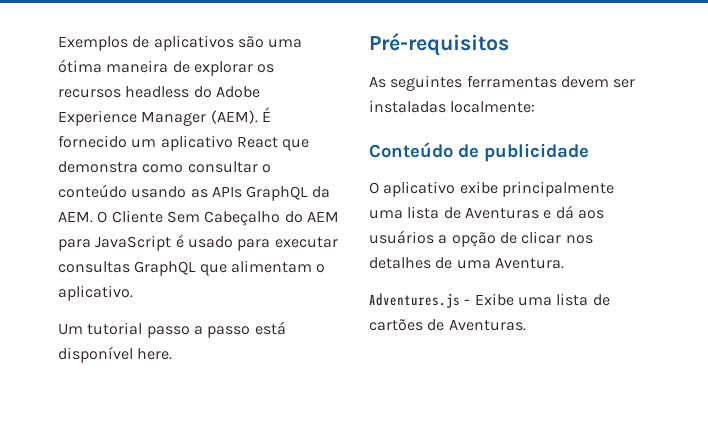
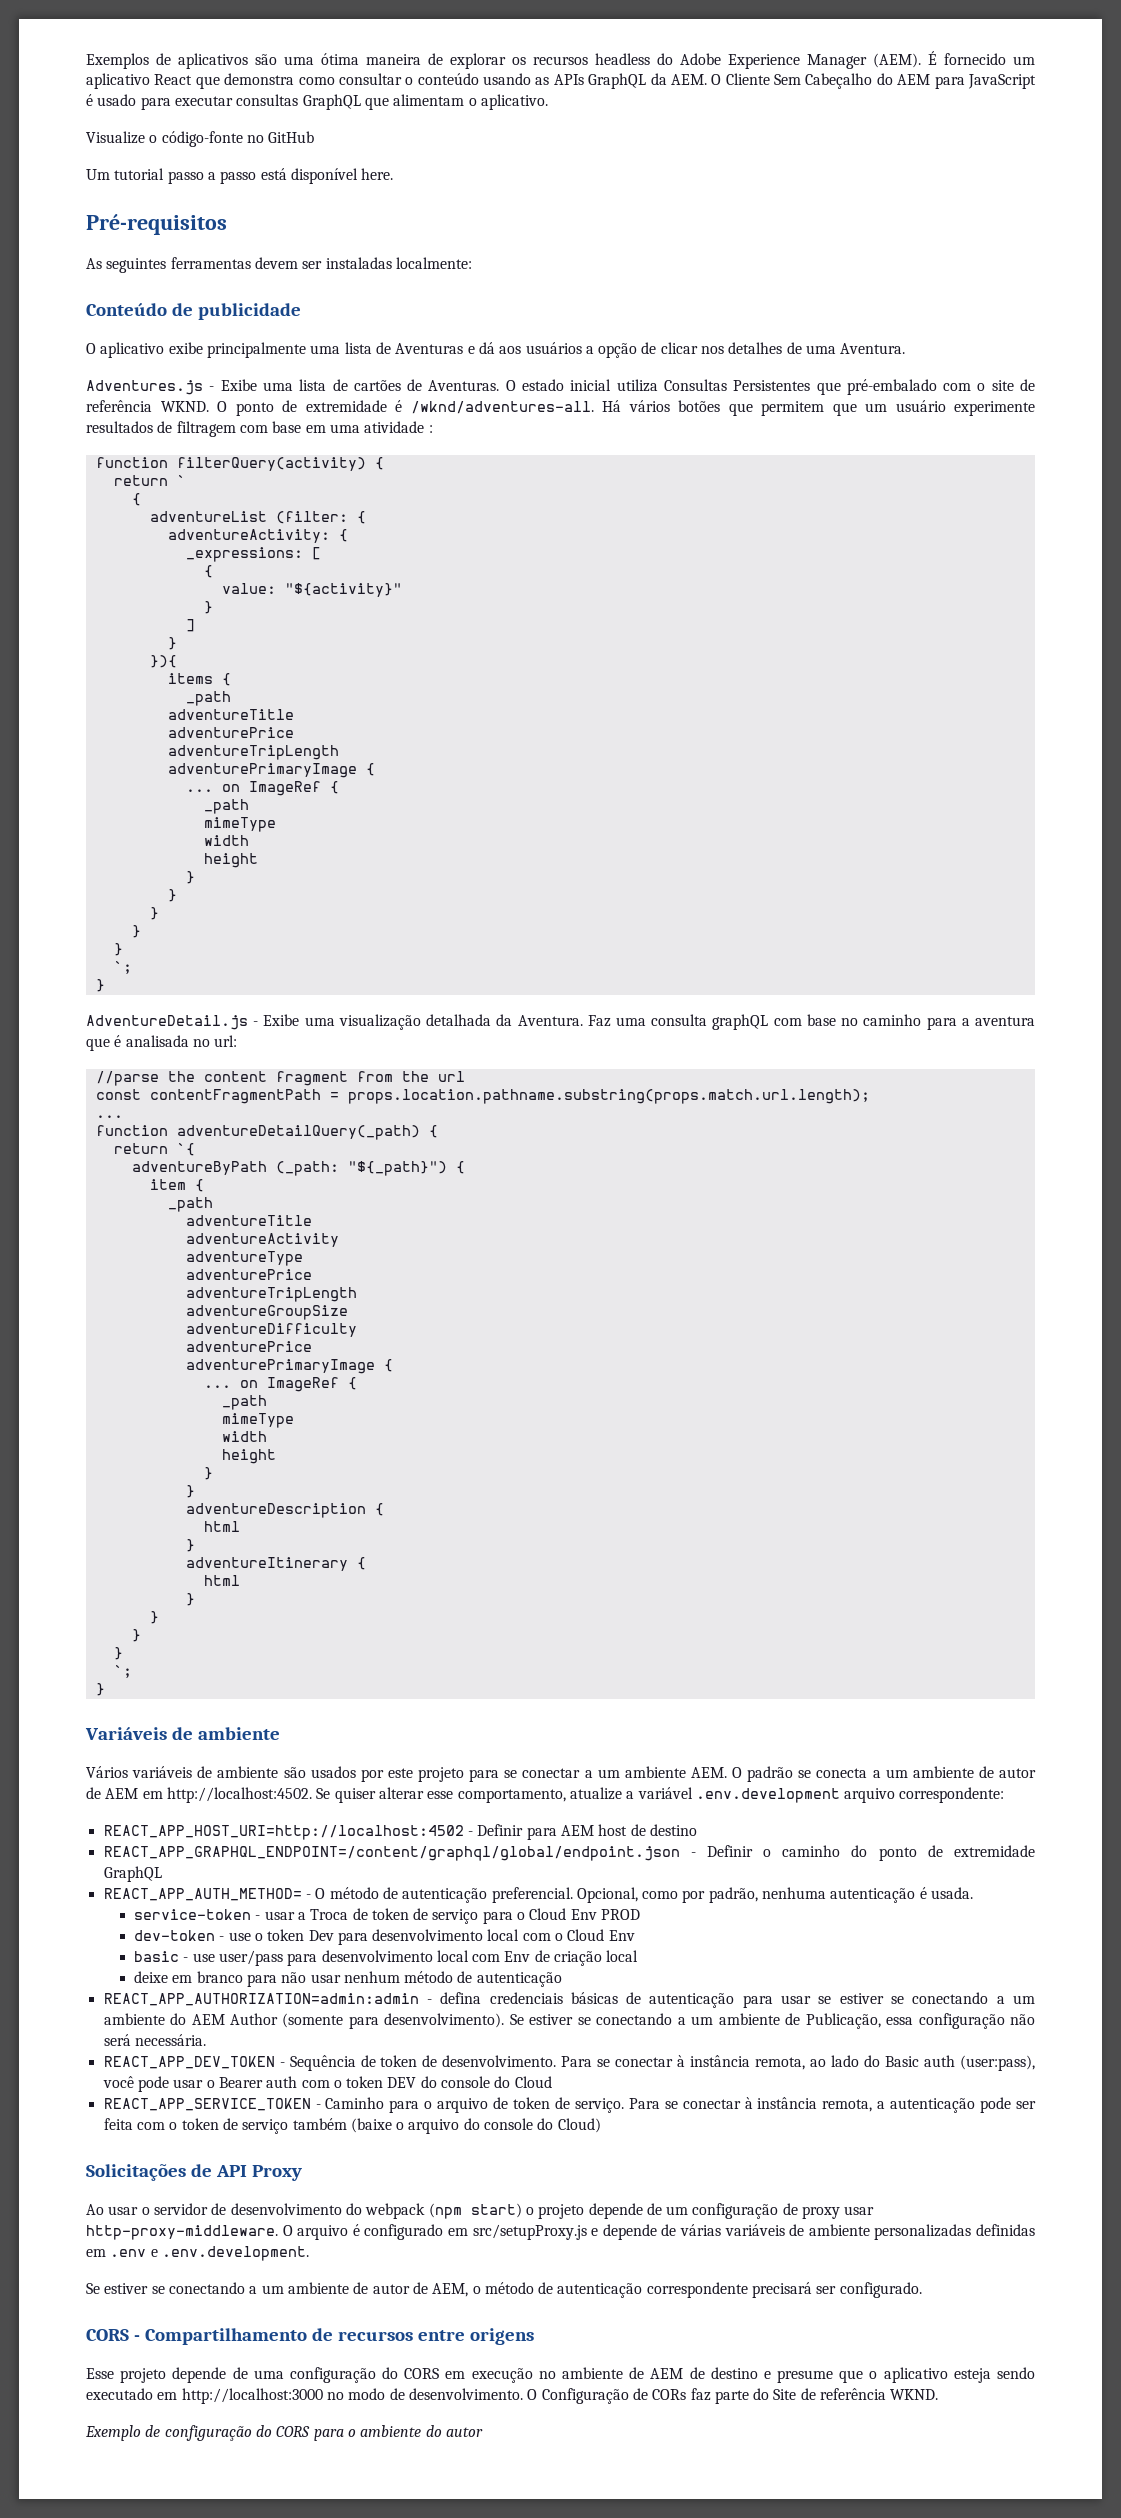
(133, 293) none -> [86,131,315,147] // Visualize o código-fonte no GitHub
(526, 325) none -> [505,379,1035,395] [86,400,1035,416] [86,421,433,437] [95,457,384,471] [113,475,186,486] [131,493,141,506] [149,511,366,524] [167,529,348,543] [185,547,321,562] [203,565,213,578] [221,583,402,597] [203,601,213,614] [185,619,195,632] [167,637,177,650] [149,655,177,668] [167,673,231,686] [185,691,231,706] [167,709,294,720] [167,727,294,738] [167,745,339,760] [167,763,375,778] [185,781,339,796] [203,799,249,814] [203,817,276,832] [203,835,249,846] [203,853,258,868] [185,871,195,884] [167,889,177,902] [149,907,159,920] [131,925,141,938] [113,943,123,956] [113,961,132,974] [95,979,105,992] [86,1014,1035,1030] [86,1035,238,1051] [95,1071,465,1086] [95,1089,870,1104] [95,1115,123,1118] [95,1125,438,1140] [113,1143,195,1156] [131,1161,465,1176] [149,1179,204,1192] [167,1197,213,1212] [185,1215,312,1226] [185,1233,339,1247] [185,1251,303,1266] [185,1269,312,1280] [185,1287,357,1302] [185,1305,348,1320] [185,1323,357,1337] [185,1341,312,1352] [185,1359,393,1374] [203,1377,357,1392] [221,1395,267,1410] [221,1413,294,1428] [221,1431,267,1442] [221,1449,276,1464] [203,1467,213,1480] [185,1485,195,1498] [185,1503,384,1518] [203,1521,240,1532] [185,1539,195,1552] [185,1557,366,1571] [203,1575,240,1586] [185,1593,195,1606] [149,1611,159,1624] [131,1629,141,1642] [113,1647,123,1660] [113,1665,132,1678] [95,1683,105,1696] [85,1727,280,1740] [86,1766,1036,1782] [86,1787,1005,1803] [103,1824,697,1840] [103,1845,1035,1861] [103,1866,162,1882] [103,1887,974,1903] [133,1908,641,1924] [133,1929,635,1945] [133,1950,639,1966] [133,1971,562,1987] [103,1992,1035,2008] [103,2013,1035,2029] [103,2034,206,2046] [103,2055,1035,2071] [102,2076,552,2092] [103,2097,1036,2113] [103,2118,601,2134] [86,2164,302,2181] [86,2203,875,2219] [86,2224,1036,2240] [86,2246,309,2261] [86,2282,922,2298] [86,2328,534,2345] [86,2367,1035,2383] [86,2388,939,2404] [85,2425,483,2441] O estado inicial utiliza Consultas Persistentes que pré-embalado com o site de referência WKND. O ponto de extremidade é /wknd/adventures-all. Há vários botões que permitem que um usuário experimente resultados de filtragem com base em uma atividade : // function filterQuery(activity) { // return ` // { // adventureList (filter: { // adventureActivity: { // _expressions: [ // { // value: "${activity}" // } // ] // } // }){ // items { // _path // adventureTitle // adventurePrice // adventureTripLength // adventurePrimaryImage { // ... on ImageRef { // _path // mimeType // width // height // } // } // } // } // } // `; // } // AdventureDetail.js - Exibe uma visualização detalhada da Aventura. Faz uma consulta graphQL com base no caminho para a aventura que é analisada no url: // //parse the content fragment from the url // const contentFragmentPath = props.location.pathname.substring(props.match.url.length); // ... // function adventureDetailQuery(_path) { // return `{ // adventureByPath (_path: "${_path}") { // item { // _path // adventureTitle // adventureActivity // adventureType // adventurePrice // adventureTripLength // adventureGroupSize // adventureDifficulty // adventurePrice // adventurePrimaryImage { // ... on ImageRef { // _path // mimeType // width // height // } // } // adventureDescription { // html // } // adventureItinerary { // html // } // } // } // } // `; // } // Variáveis de ambiente // Vários variáveis de ambiente são usados por este projeto para se conectar a um ambiente AEM. O padrão se conecta a um ambiente de autor de AEM em http://localhost:4502. Se quiser alterar esse comportamento, atualize a variável .env.development arquivo correspondente: // REACT_APP_HOST_URI=http://localhost:4502 - Definir para AEM host de destino // REACT_APP_GRAPHQL_ENDPOINT=/content/graphql/global/endpoint.json - Definir o caminho do ponto de extremidade GraphQL // REACT_APP_AUTH_METHOD= - O método de autenticação preferencial. Opcional, como por padrão, nenhuma autenticação é usada. // service-token - usar a Troca de token de serviço para o Cloud Env PROD // dev-token - use o token Dev para desenvolvimento local com o Cloud Env // basic - use user/pass para desenvolvimento local com Env de criação local // deixe em branco para não usar nenhum método de autenticação // REACT_APP_AUTHORIZATION=admin:admin - defina credenciais básicas de autenticação para usar se estiver se conectando a um ambiente do AEM Author (somente para desenvolvimento). Se estiver se conectando a um ambiente de Publicação, essa configuração não será necessária. // REACT_APP_DEV_TOKEN - Sequência de token de desenvolvimento. Para se conectar à instância remota, ao lado do Basic auth (user:pass), você pode usar o Bearer auth com o token DEV do console do Cloud // REACT_APP_SERVICE_TOKEN - Caminho para o arquivo de token de serviço. Para se conectar à instância remota, a autenticação pode ser feita com o token de serviço também (baixe o arquivo do console do Cloud) // Solicitações de API Proxy // Ao usar o servidor de desenvolvimento do webpack (npm start) o projeto depende de um configuração de proxy usar http-proxy-middleware. O arquivo é configurado em src/setupProxy.js e depende de várias variáveis de ambiente personalizadas definidas em .env e .env.development. // Se estiver se conectando a um ambiente de autor de AEM, o método de autenticação correspondente precisará ser configurado. // CORS - Compartilhamento de recursos entre origens // Esse projeto depende de uma configuração do CORS em execução no ambiente de AEM de destino e presume que o aplicativo esteja sendo executado em http://localhost:3000 no modo de desenvolvimento. O Configuração de CORs faz parte do Site de referência WKND. // Exemplo de configuração do CORS para o ambiente do autor

